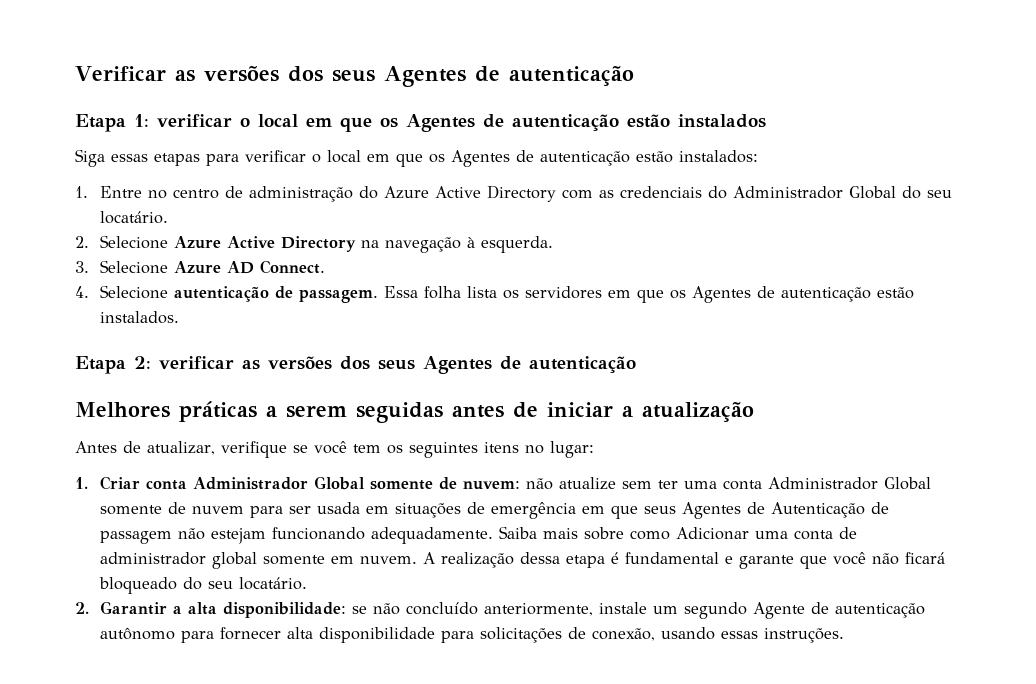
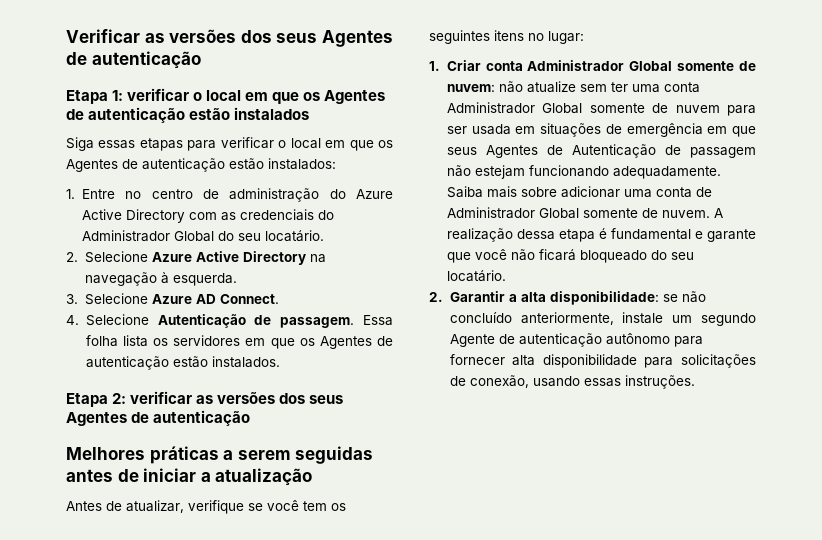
[173,286,269,302] autenticação -> [157,314,246,328] Autenticação
[629,527,749,540] como Adicionar -> [560,186,620,198] adicionar
[99,552,354,569] administrador global somente em -> [446,207,658,219] Administrador Global somente de

